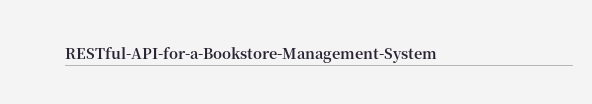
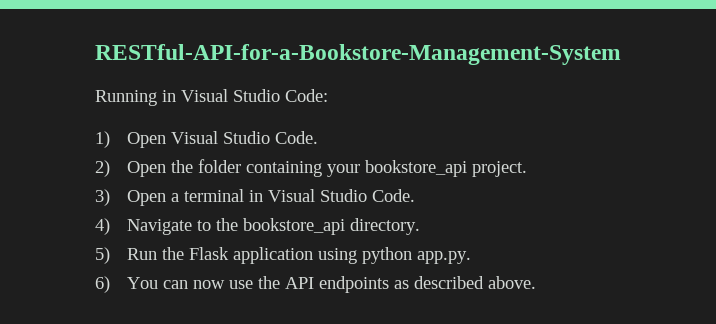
(437, 55) none -> [95,89,328,106] [95,131,319,148] [95,159,528,177] [95,189,416,206] [95,218,421,235] [95,247,472,264] [95,276,537,293] // Running in Visual Studio Code: // 1) Open Visual Studio Code. // 2) Open the folder containing your bookstore_api project. // 3) Open a terminal in Visual Studio Code. // 4) Navigate to the bookstore_api directory. // 5) Run the Flask application using python app.py. // 6) You can now use the API endpoints as described above.

